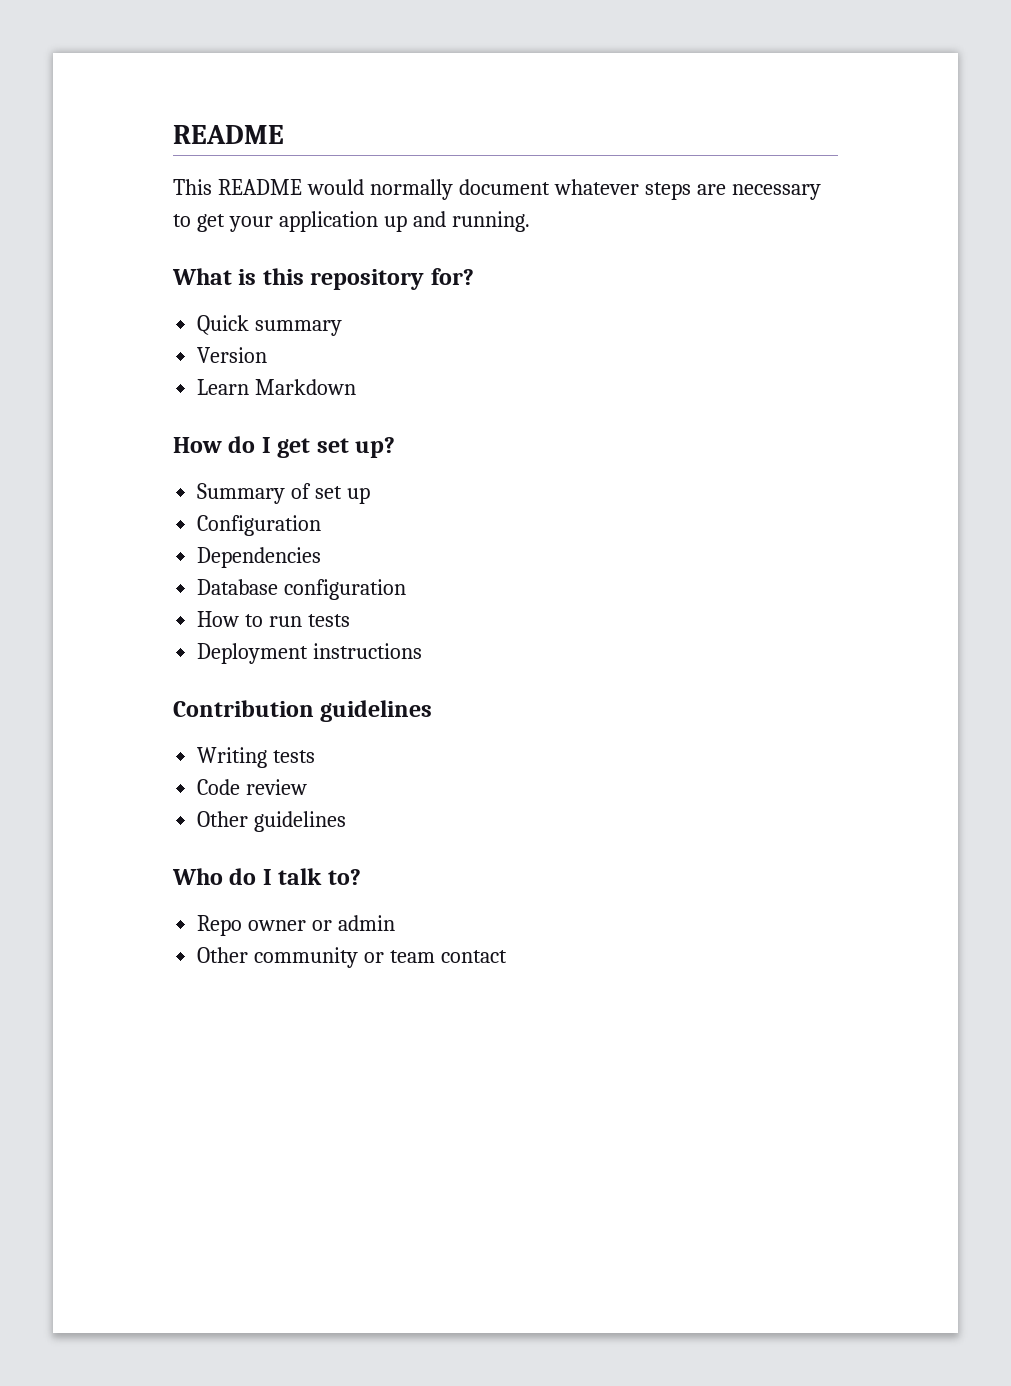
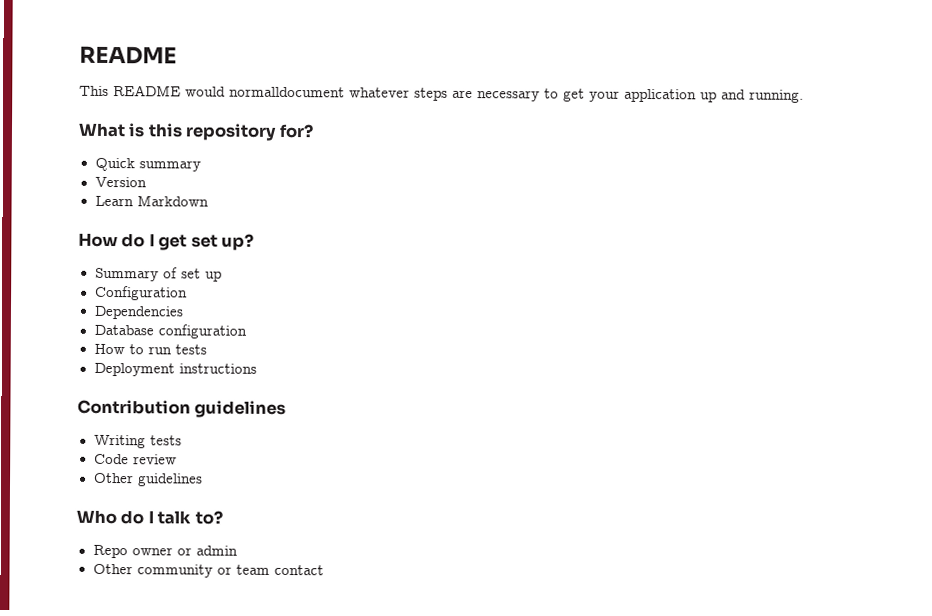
[369,179,550,200] normally document -> [229,86,345,98] normalldocument

